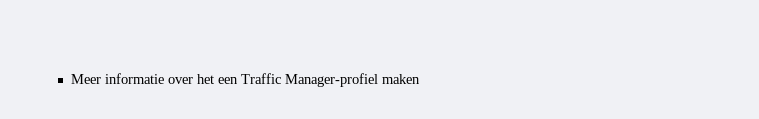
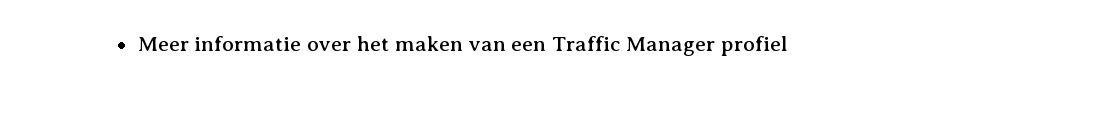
[217,73,420,87] een Traffic Manager-profiel maken -> [394,36,788,56] maken van een Traffic Manager profiel

